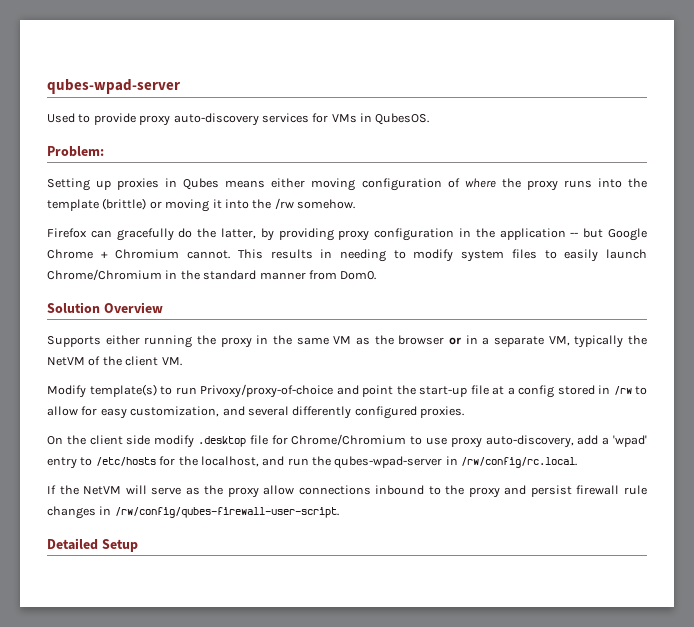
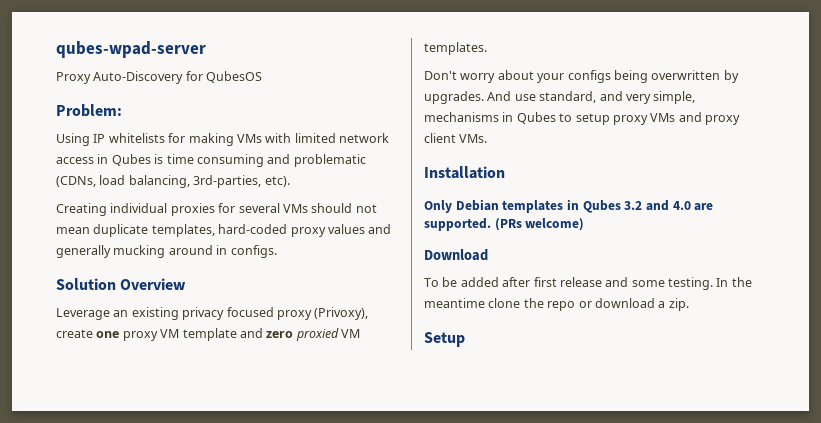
[47,113,430,126] [47,146,104,157] [47,178,648,191] [47,198,355,212] [47,228,647,241] [47,249,647,262] [47,269,377,280] [47,302,163,313] [47,335,647,348] [47,356,182,366] [47,384,647,398] [47,406,464,419] [47,434,647,448] [47,456,578,469] [47,485,647,498] [47,506,339,519] [47,538,98,550] Used to provide proxy auto-discovery services for VMs in QubesOS. // Problem: // Setting up proxies in Qubes means either moving configuration of where the proxy runs into the template (brittle) or moving it into the /rw somehow. // Firefox can gracefully do the latter, by providing proxy configuration in the application -- but Google Chrome + Chromium cannot. This results in needing to modify system files to easily launch Chrome/Chromium in the standard manner from Dom0. // Solution Overview // Supports either running the proxy in the same VM as the browser or in a separate VM, typically the NetVM of the client VM. // Modify template(s) to run Privoxy/proxy-of-choice and point the start-up file at a config stored in /rw to allow for easy customization, and several differently configured proxies. // On the client side modify .desktop file for Chrome/Chromium to use proxy auto-discovery, add a 'wpad' entry to /etc/hosts for the localhost, and run the qubes-wpad-server in /rw/config/rc.local. // If the NetVM will serve as the proxy allow connections inbound to the proxy and persist firewall rule changes in /rw/config/qubes-firewall-user-script. // Detailed -> [56,71,263,84] [56,104,122,117] [56,133,389,146] [56,154,366,167] [56,175,290,188] [56,203,377,216] [56,224,392,237] [56,245,277,258] [56,278,187,290] [56,307,369,320] [56,328,360,341] [424,42,487,55] [424,70,739,83] [424,91,696,104] [424,112,740,125] [424,133,488,143] [424,166,505,179] [424,199,714,213] [424,218,585,231] [424,249,488,261] [424,277,752,290] [424,298,689,311] Proxy Auto-Discovery for QubesOS // Problem: // Using IP whitelists for making VMs with limited network access in Qubes is time consuming and problematic (CDNs, load balancing, 3rd-parties, etc). // Creating individual proxies for several VMs should not mean duplicate templates, hard-coded proxy values and generally mucking around in configs. // Solution Overview // Leverage an existing privacy focused proxy (Privoxy), create one proxy VM template and zero proxied VM templates. // Don't worry about your configs being overwritten by upgrades. And use standard, and very simple, mechanisms in Qubes to setup proxy VMs and proxy client VMs. // Installation // Only Debian templates in Qubes 3.2 and 4.0 are supported. (PRs welcome) // Download // To be added after first release and some testing. In the meantime clone the repo or download a zip. //

